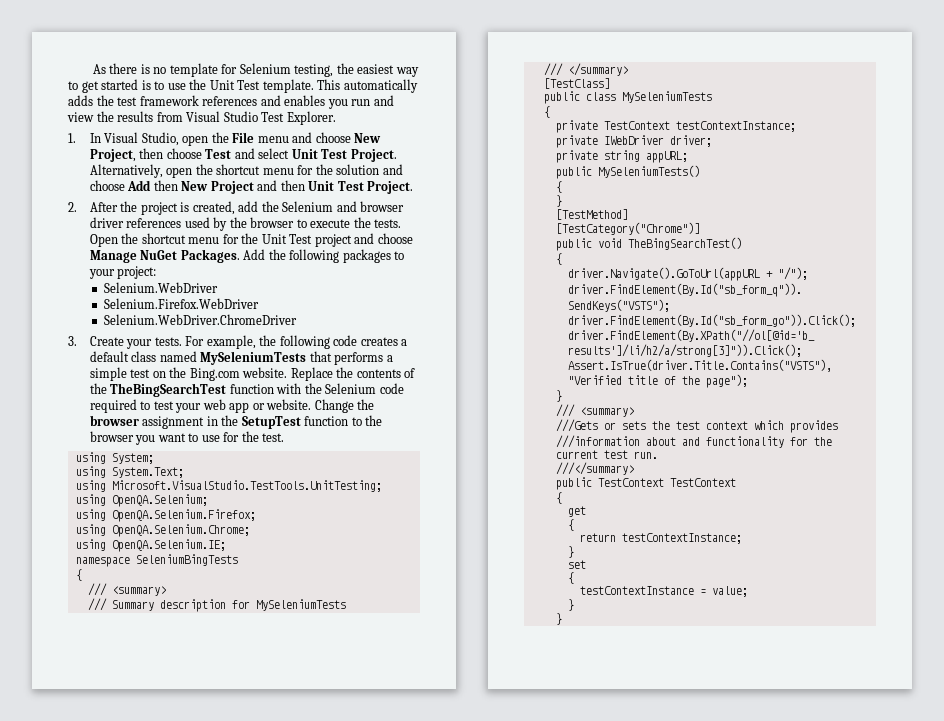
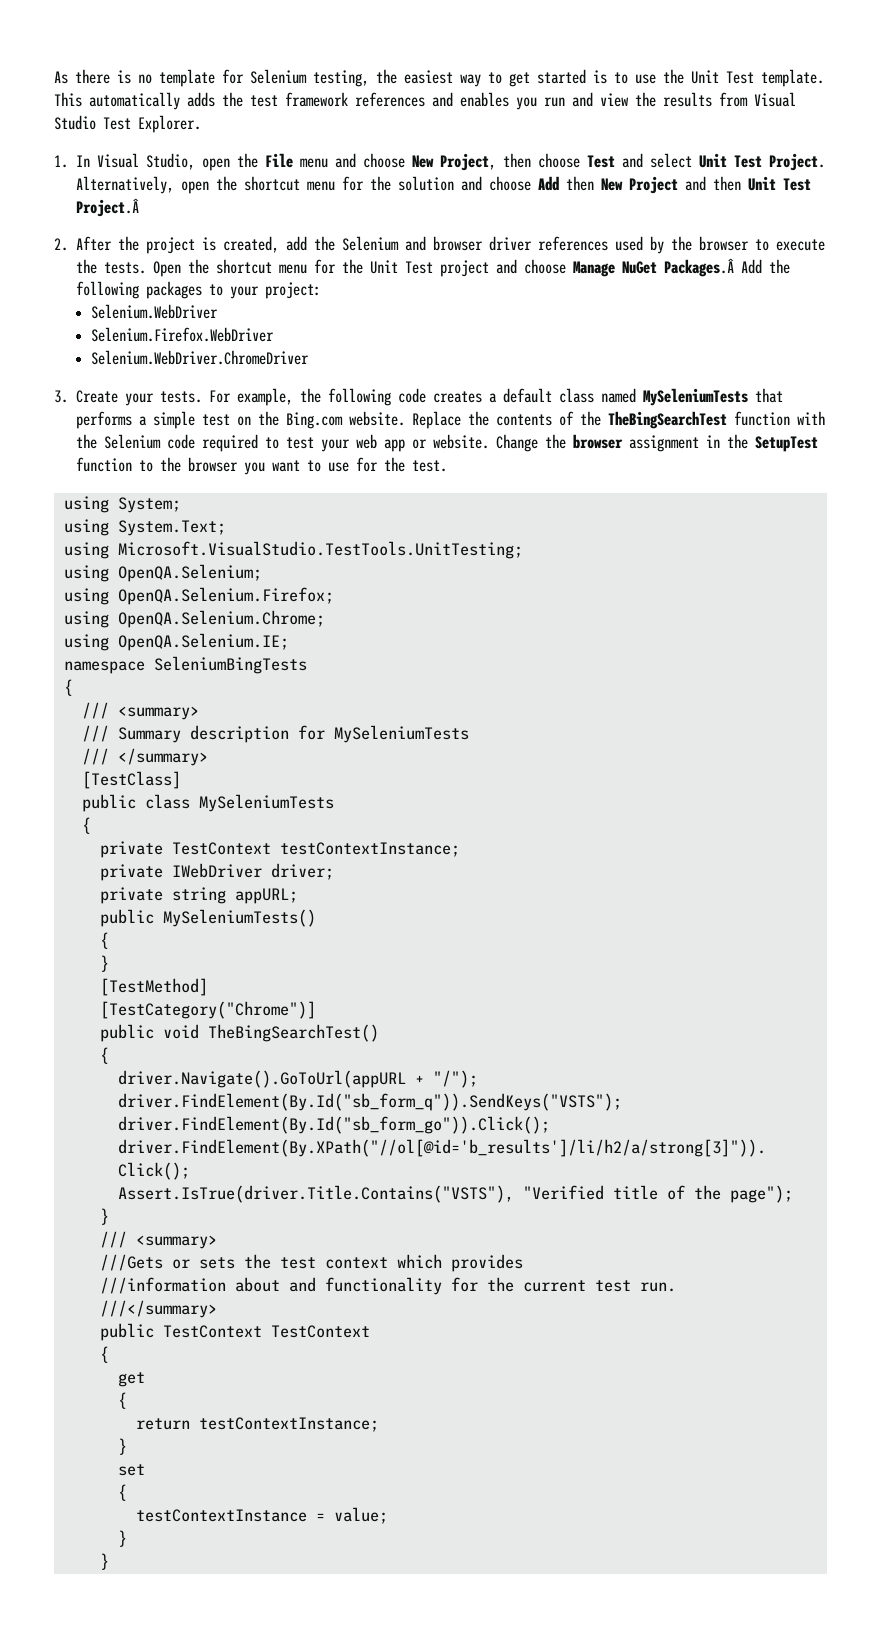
[367,181,414,194] Project. -> [76,198,140,217] Project.Â
[180,249,240,263] Packages. -> [664,258,735,277] Packages.Â

